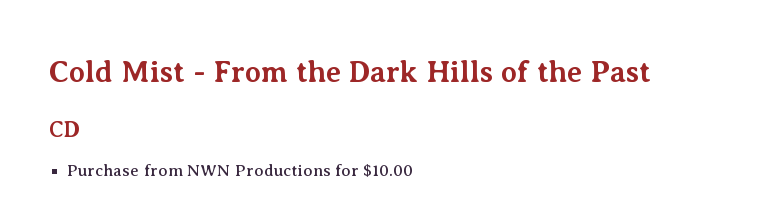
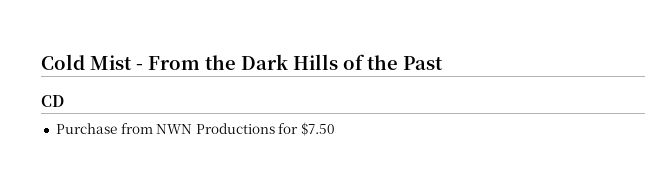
[363,164,414,177] $10.00 -> [301,122,336,136] $7.50

